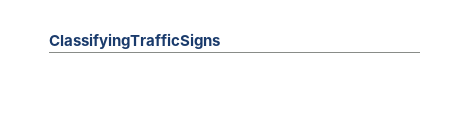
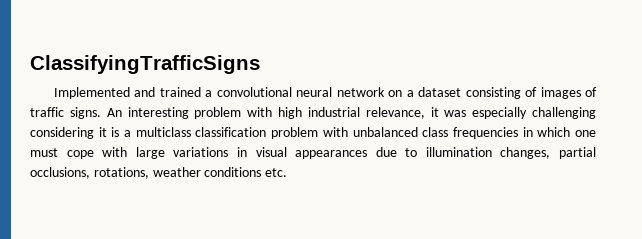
(220, 41) none -> [53,87,597,99] [30,107,596,119] [30,127,596,139] [30,147,596,159] [30,167,288,179] // Implemented and trained a convolutional neural network on a dataset consisting of images of traffic signs. An interesting problem with high industrial relevance, it was especially challenging considering it is a multiclass classification problem with unbalanced class frequencies in which one must cope with large variations in visual appearances due to illumination changes, partial occlusions, rotations, weather conditions etc.

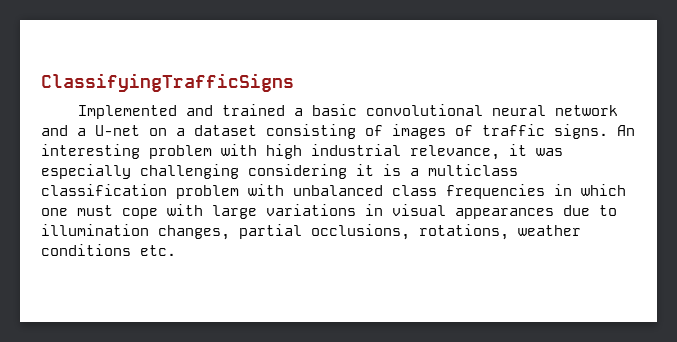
(213, 93) none -> [311,104,357,116] basic
(385, 92) none -> [41,125,140,136] and a U-net

